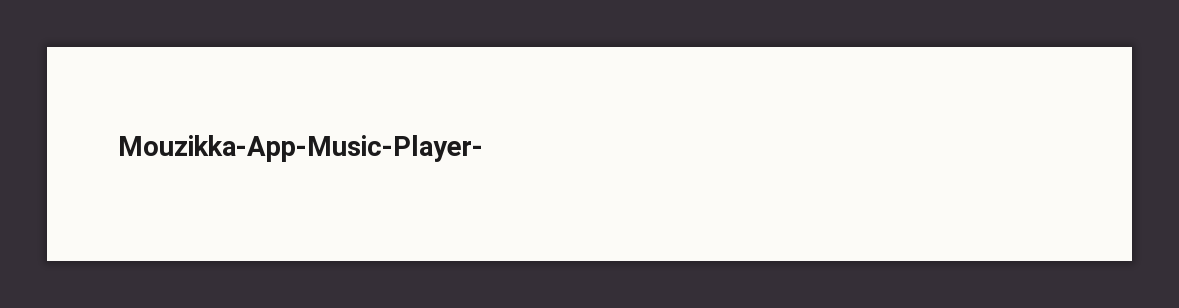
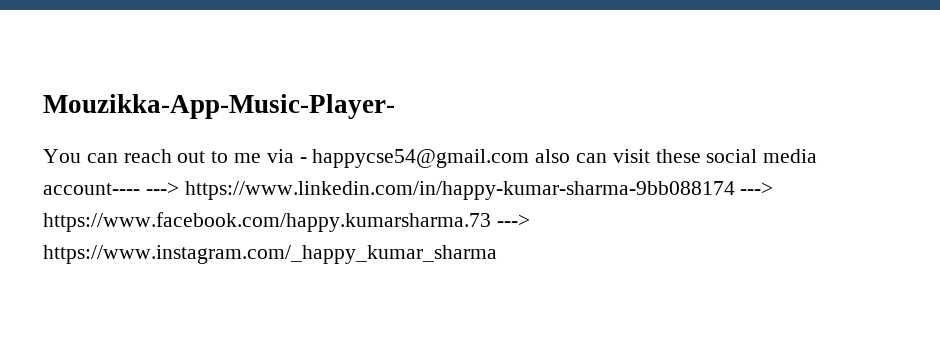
(483, 148) none -> [43,149,818,168] [43,181,774,200] [43,212,530,232] [43,245,497,264] // You can reach out to me via - happycse54@gmail.com also can visit these social media account---- ---> https://www.linkedin.com/in/happy-kumar-sharma-9bb088174 ---> https://www.facebook.com/happy.kumarsharma.73 ---> https://www.instagram.com/_happy_kumar_sharma

